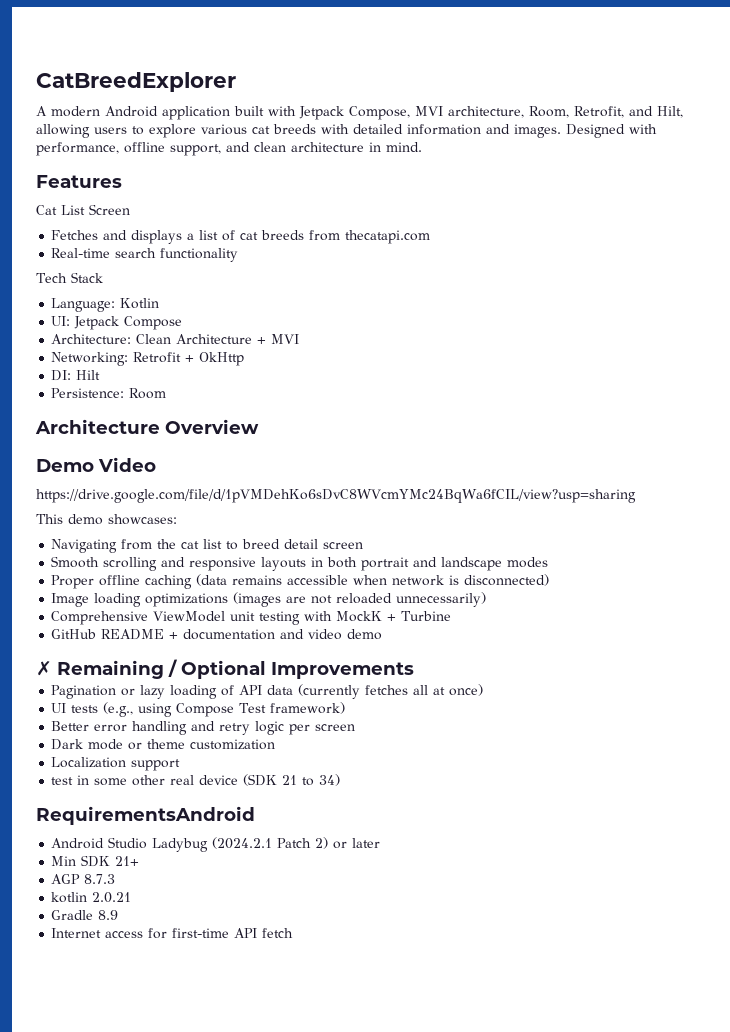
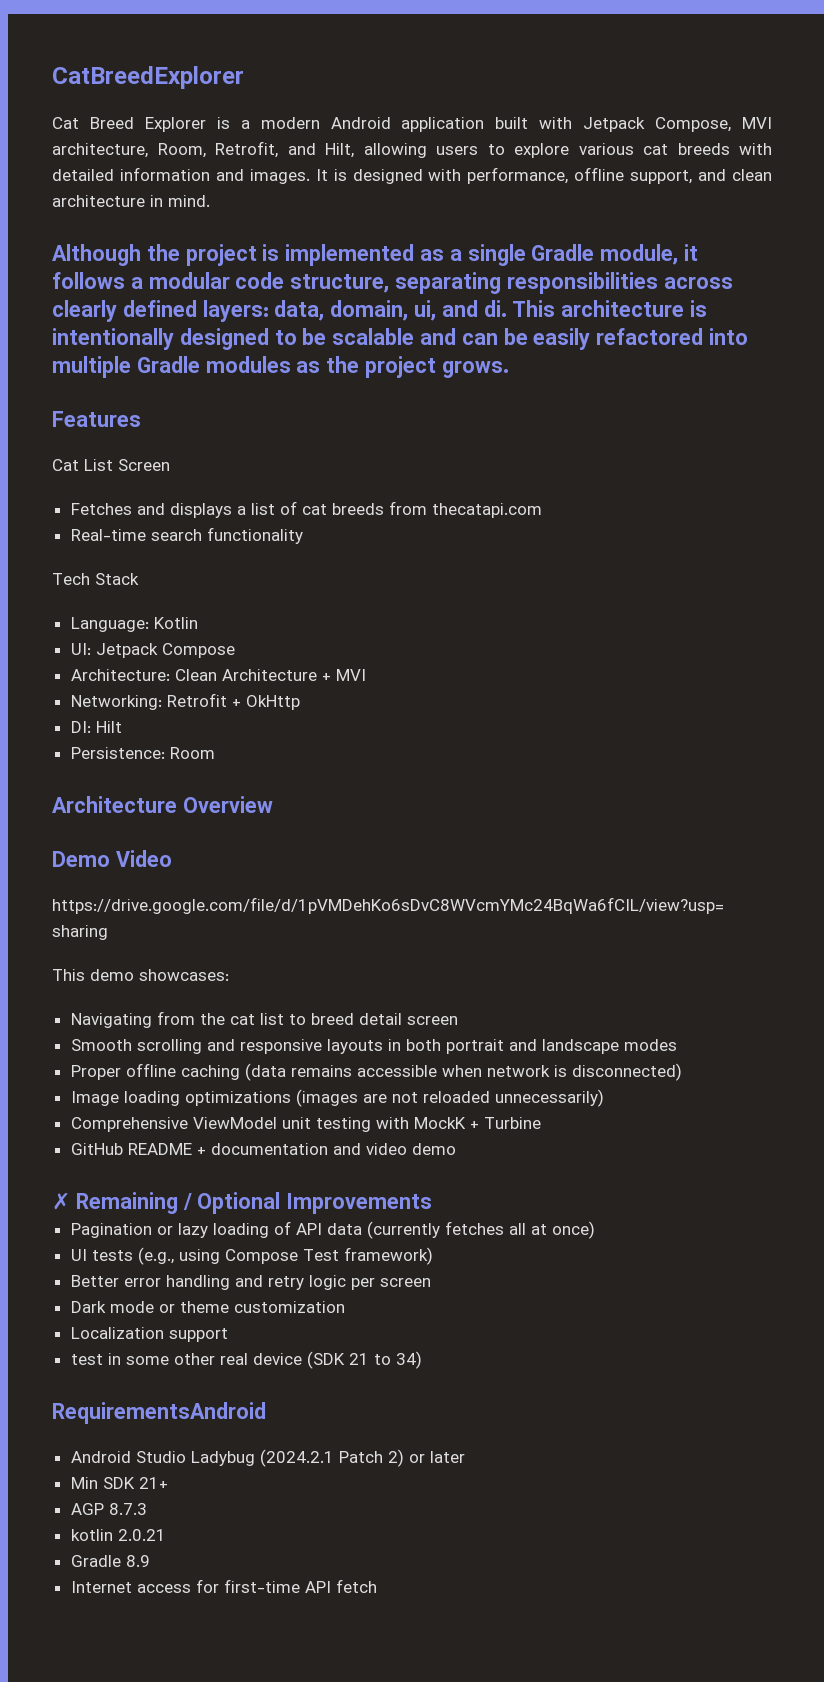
[36,106,47,116] A -> [52,117,250,132] Cat Breed Explorer is a
[566,124,625,138] Designed -> [315,169,423,184] It is designed
(422, 147) none -> [52,244,699,266] [52,272,733,294] [52,300,708,322] [52,328,749,350] [52,356,509,378] // Although the project is implemented as a single Gradle module, it follows a modular code structure, separating responsibilities across clearly defined layers: data, domain, ui, and di. This architecture is intentionally designed to be scalable and can be easily refactored into multiple Gradle modules as the project grows.

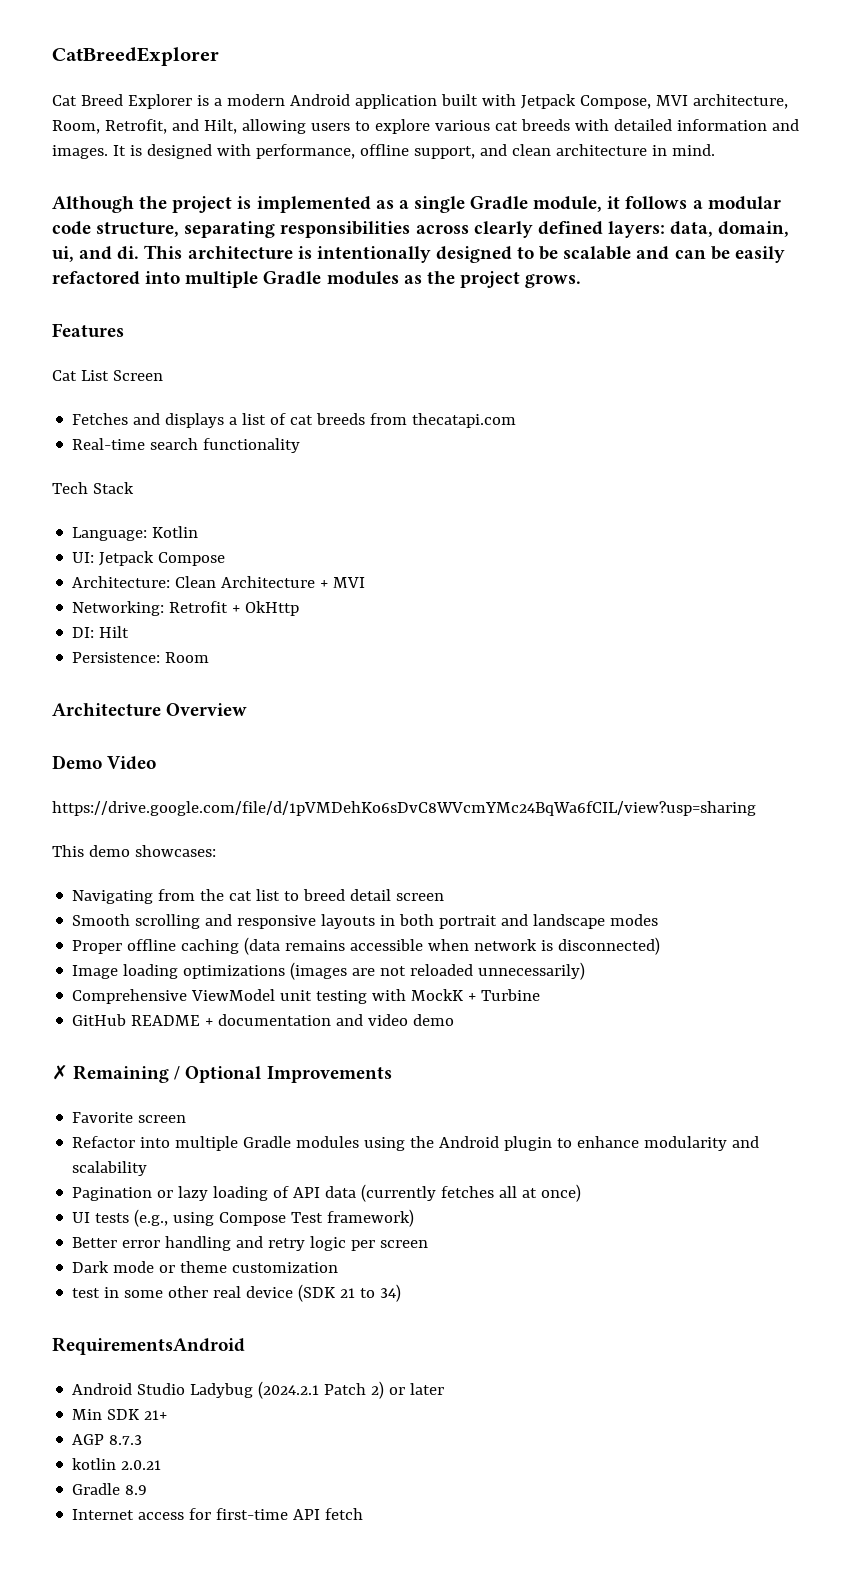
(433, 1203) none -> [72,1112,187,1123] [72,1136,760,1151] [72,1161,148,1176] // Favorite screen // Refactor into multiple Gradle modules using the Android plugin to enhance modularity and scalability
[70,1327,228,1342] // Localization support -> (339, 1267) none

